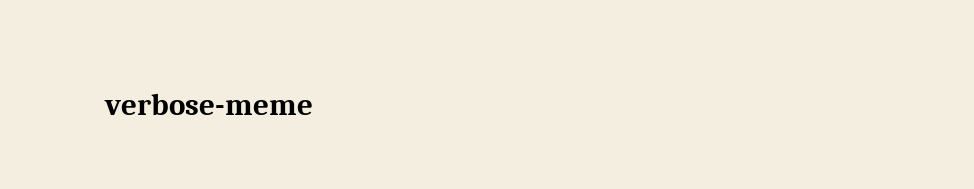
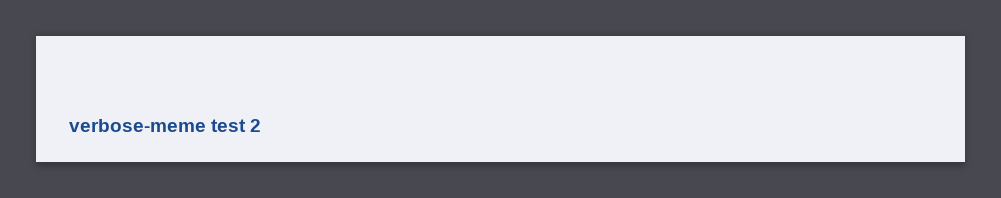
(313, 104) none -> [211,119,262,132] test 2

